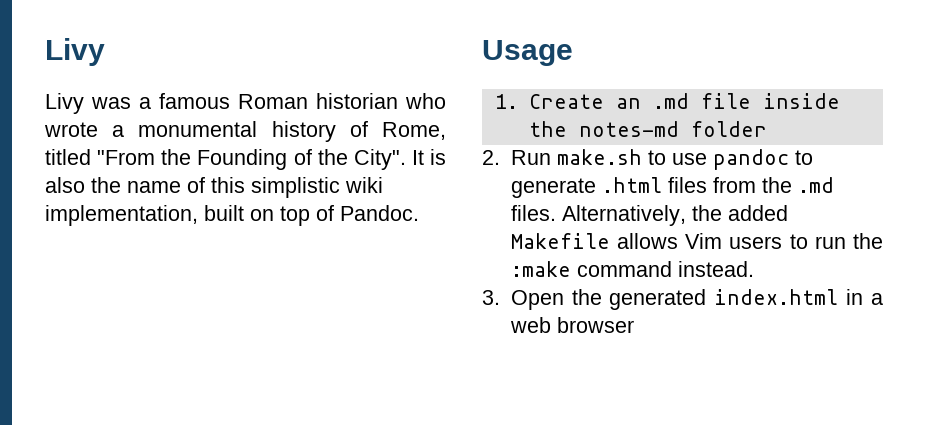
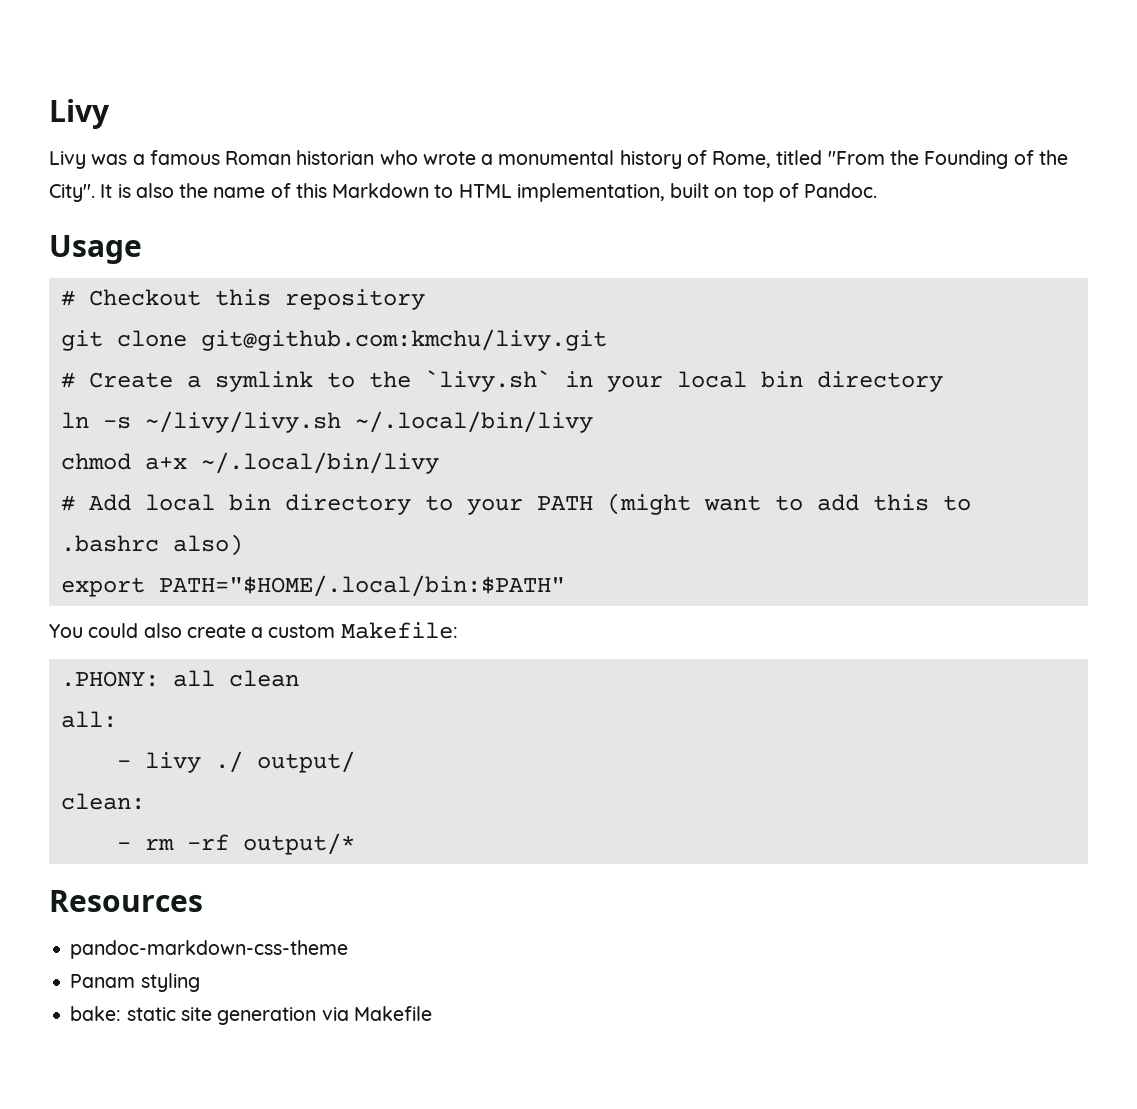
[251,177,383,198] simplistic wiki -> [332,183,512,198] Markdown to HTML
[494,93,840,109] [528,121,767,137] [482,149,813,170] [510,177,834,198] [510,205,788,226] [510,233,883,249] [510,261,754,277] [482,289,883,310] [509,317,634,333] 1. Create an .md file inside the notes-md folder // 2. Run make.sh to use pandoc to generate .html files from the .md files. Alternatively, the added Makefile allows Vim users to run the :make command instead. // 3. Open the generated index.html in a web browser -> [60,289,425,310] [60,329,607,351] [60,370,943,392] [60,411,593,433] [60,452,439,474] [60,493,971,515] [60,534,243,556] [60,575,565,597] [49,622,458,639] [60,670,299,687] [60,711,117,728] [116,751,355,773] [60,793,145,810] [116,833,355,855] [49,890,203,912] [70,940,349,959] [70,973,200,992] [70,1006,432,1025] # Checkout this repository // git clone git@github.com:kmchu/livy.git // # Create a symlink to the `livy.sh` in your local bin directory // ln -s ~/livy/livy.sh ~/.local/bin/livy // chmod a+x ~/.local/bin/livy // # Add local bin directory to your PATH (might want to add this to .bashrc also) // export PATH="$HOME/.local/bin:$PATH" // You could also create a custom Makefile: // .PHONY: all clean // all: // - livy ./ output/ // clean: // - rm -rf output/* // Resources // pandoc-markdown-css-theme // Panam styling // bake: static site generation via Makefile

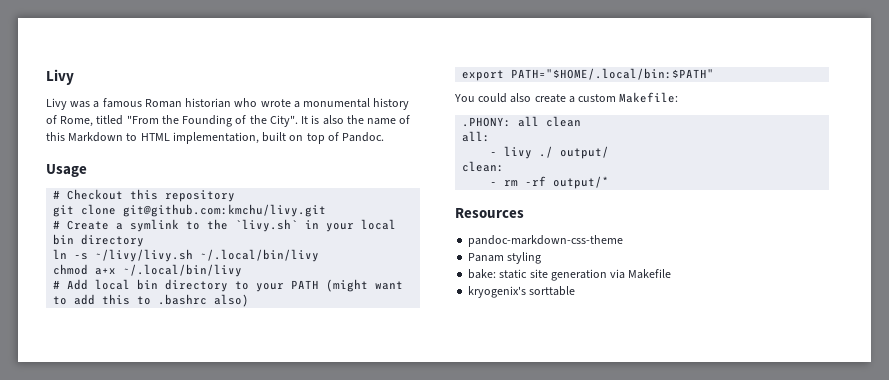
(432, 1013) none -> [468,286,576,298] // kryogenix's sorttable

